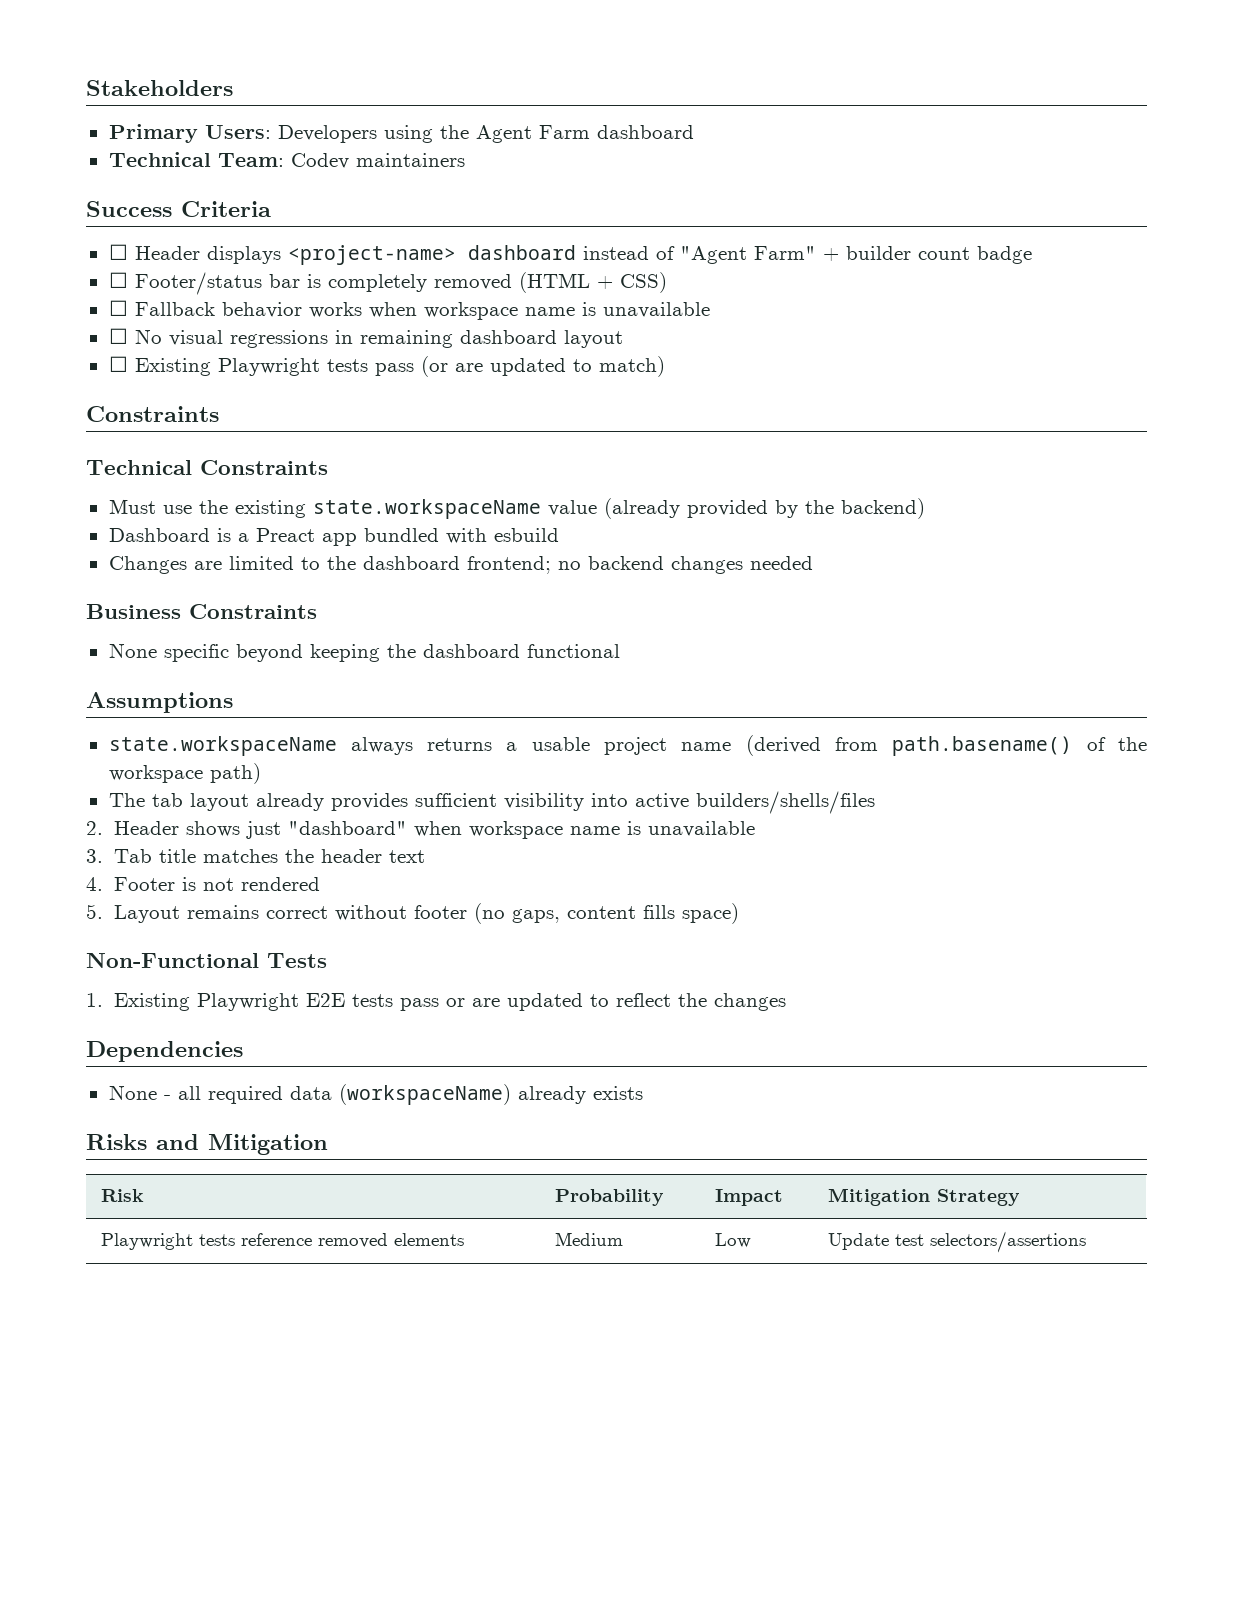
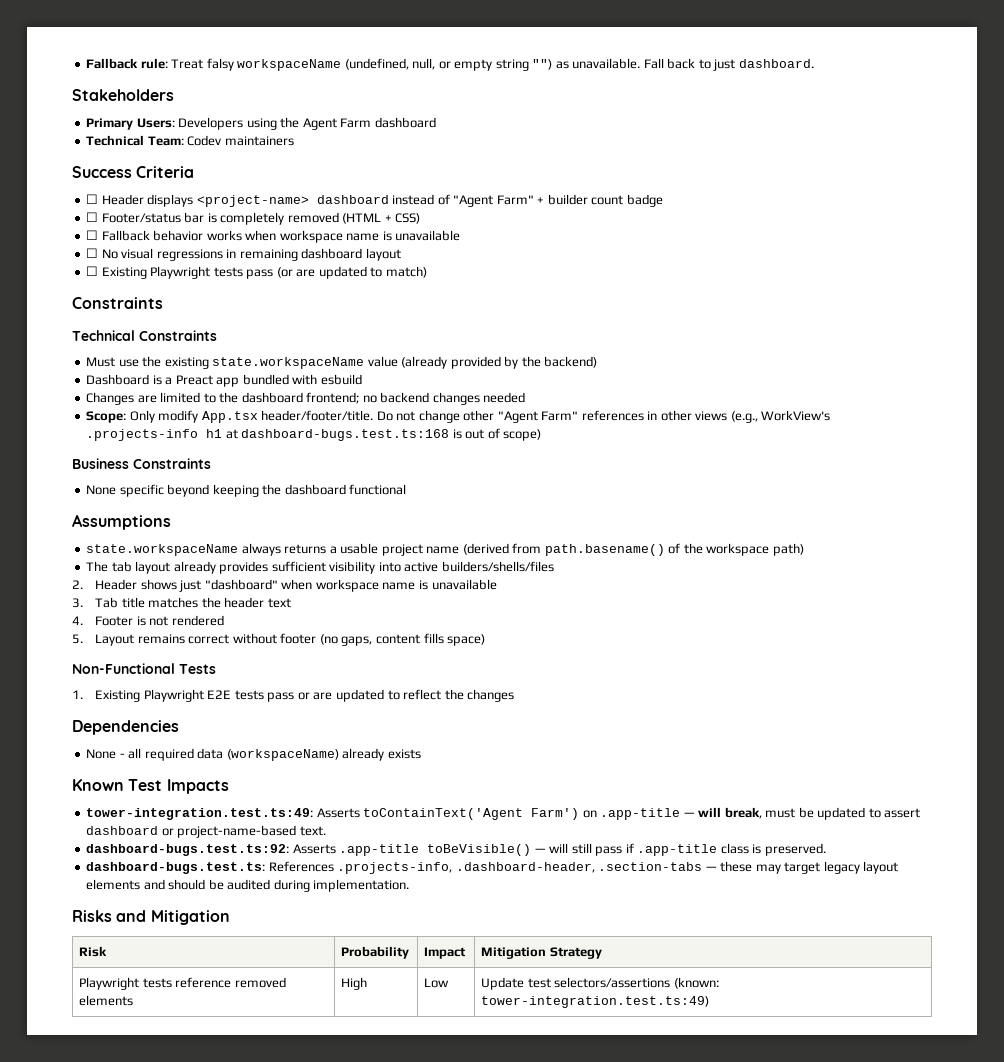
(86, 88) none -> [86,58,814,71] Fallback rule: Treat falsy workspaceName (undefined, null, or empty string "") as unavailable. Fall back to just dashboard. //
(813, 563) none -> [86,410,831,423] [86,428,542,441] // Scope: Only modify App.tsx header/footer/title. Do not change other "Agent Farm" references in other views (e.g., WorkView's .projects-info h1 at dashboard-bugs.test.ts:168 is out of scope)
(643, 1093) none -> [72,779,229,794] [86,807,921,820] [86,825,326,838] [86,843,826,856] [86,861,899,874] [86,879,410,892] // Known Test Impacts // tower-integration.test.ts:49: Asserts toContainText('Agent Farm') on .app-title — will break, must be updated to assert dashboard or project-name-based text. // dashboard-bugs.test.ts:92: Asserts .app-title toBeVisible() — will still pass if .app-title class is preserved. // dashboard-bugs.test.ts: References .projects-info, .dashboard-header, .section-tabs — these may target legacy layout elements and should be audited during implementation.
[554,1232,623,1246] Medium -> [341,977,368,990] High
(1086, 1242) none -> [673,977,719,989] [481,996,710,1008] (known: tower-integration.test.ts:49)

